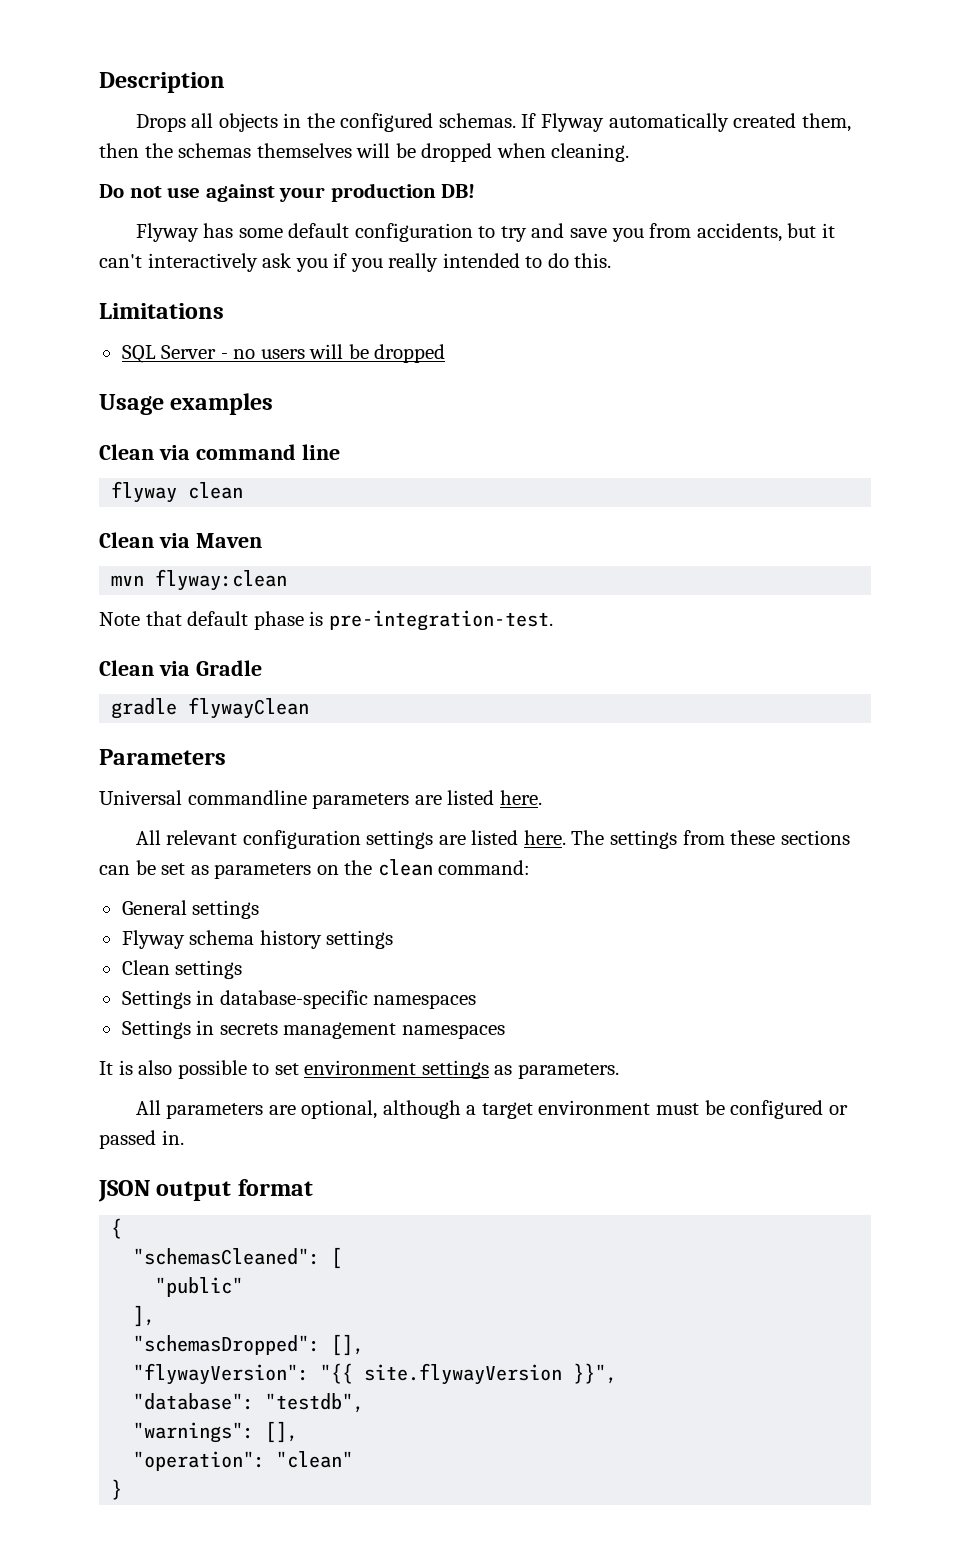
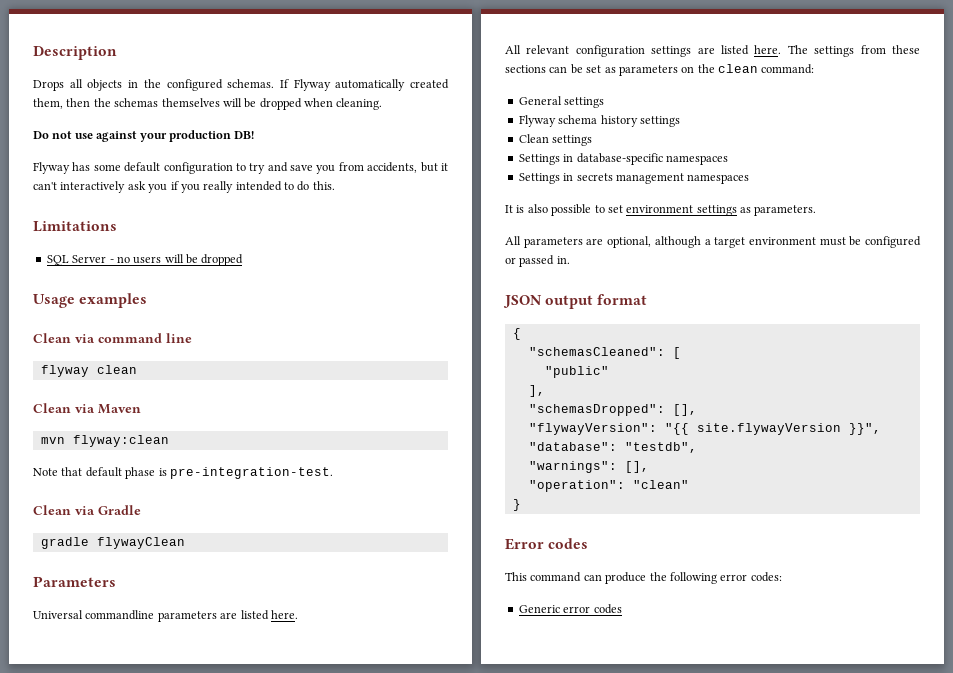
(123, 1489) none -> [505,538,589,550] [505,572,782,584] [518,604,622,614] // Error codes // This command can produce the following error codes: // Generic error codes

